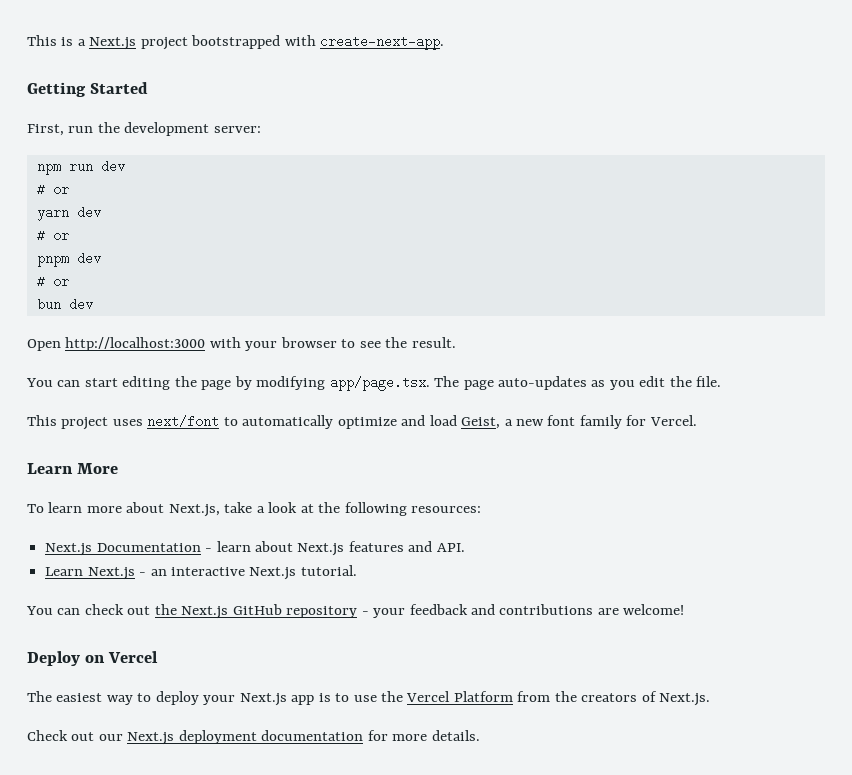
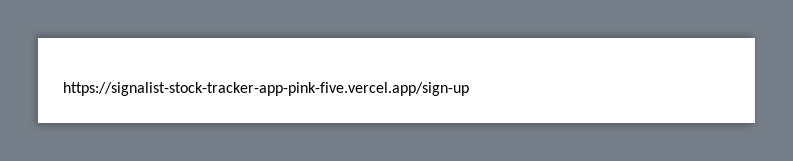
[27,35,445,50] [27,82,149,97] [27,122,261,136] [36,160,125,175] [36,183,69,196] [36,206,101,221] [36,229,69,242] [36,252,101,267] [36,275,69,288] [36,298,93,311] [27,337,456,351] [26,376,722,391] [27,415,697,430] [27,463,119,474] [27,502,482,517] [45,541,465,556] [45,565,357,580] [26,604,685,619] [27,651,159,666] [27,691,711,706] [27,730,480,745] This is a Next.js project bootstrapped with create-next-app. // Getting Started // First, run the development server: // npm run dev // # or // yarn dev // # or // pnpm dev // # or // bun dev // Open http://localhost:3000 with your browser to see the result. // You can start editing the page by modifying app/page.tsx. The page auto-updates as you edit the file. // This project uses next/font to automatically optimize and load Geist, a new font family for Vercel. // Learn More // To learn more about Next.js, take a look at the following resources: // Next.js Documentation - learn about Next.js features and API. // Learn Next.js - an interactive Next.js tutorial. // You can check out the Next.js GitHub repository - your feedback and contributions are welcome! // Deploy on Vercel // The easiest way to deploy your Next.js app is to use the Vercel Platform from the creators of Next.js. // Check out our Next.js deployment documentation for more details. -> [63,82,469,96] https://signalist-stock-tracker-app-pink-five.vercel.app/sign-up

